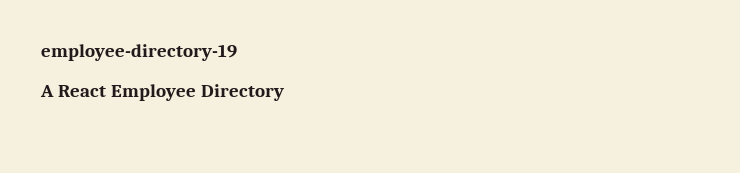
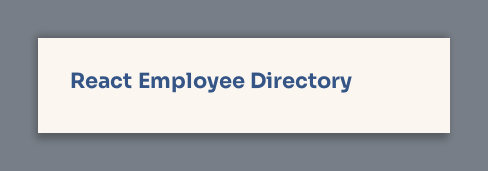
[41,44,237,61] [40,85,54,97] employee-directory-19 // A -> (70, 80) none

